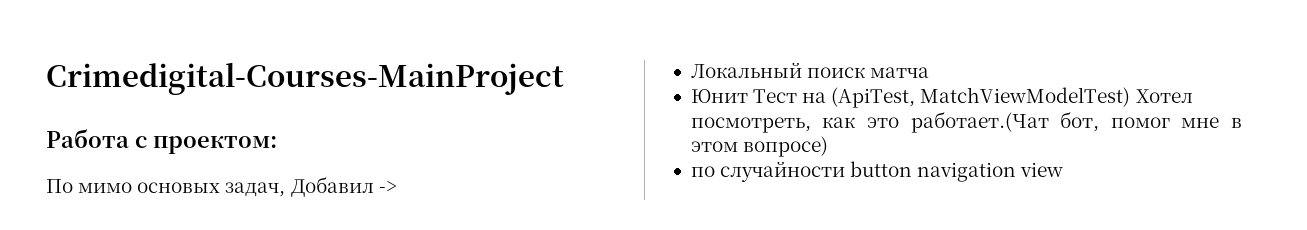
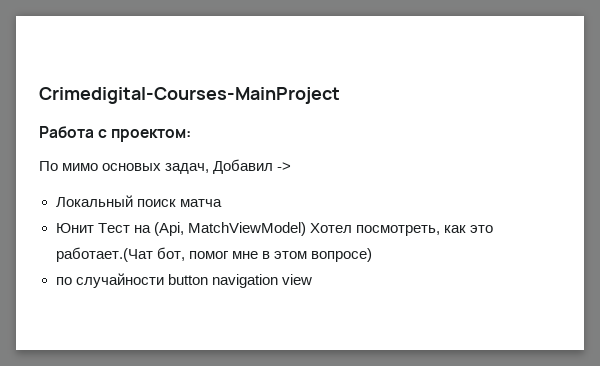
[831,87,1131,108] (ApiTest, MatchViewModelTest) -> [153,222,306,236] (Api, MatchViewModel)

